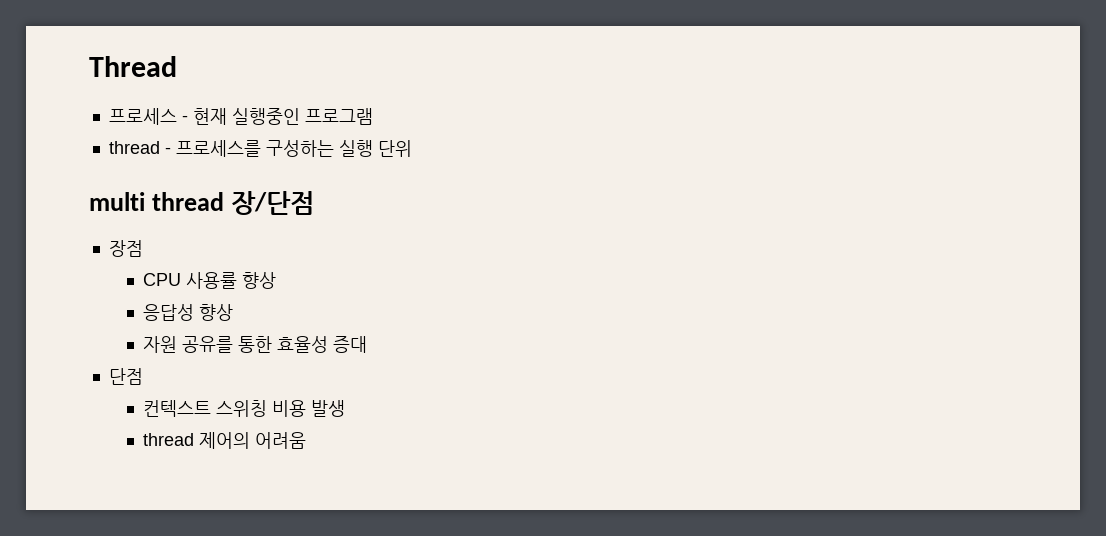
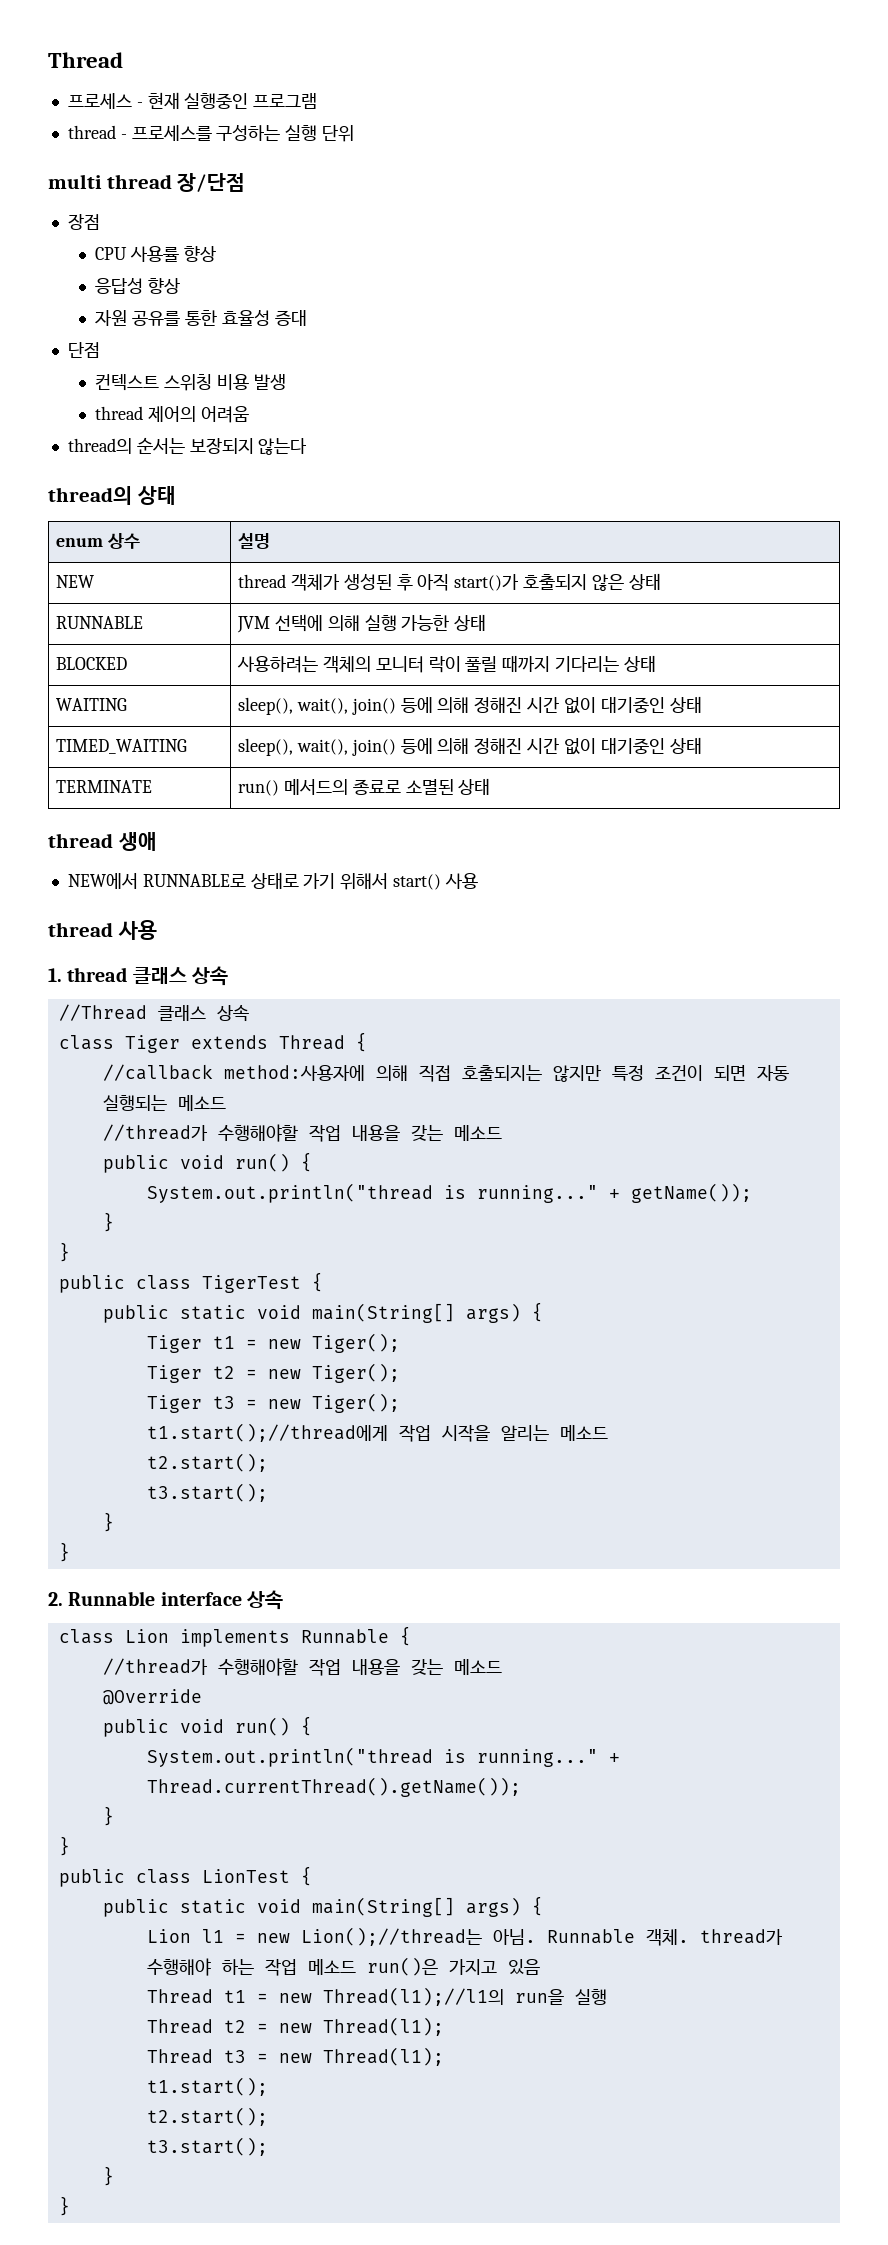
(307, 440) none -> [67,437,308,455] [48,486,176,505] [55,533,140,549] [237,533,270,549] [55,575,94,588] [237,573,661,591] [55,616,143,629] [236,614,487,633] [55,657,127,670] [236,655,656,673] [55,698,127,711] [237,696,702,715] [55,739,187,754] [237,737,702,756] [55,780,152,793] [237,778,491,796] [48,832,157,851] [67,872,478,890] [48,920,157,940] [48,966,228,986] [58,1004,249,1022] [58,1032,367,1053] [102,1064,789,1082] [102,1095,226,1111] [102,1124,502,1142] [102,1152,312,1173] [146,1183,752,1203] [102,1212,114,1232] [58,1242,70,1262] [58,1272,323,1293] [102,1302,543,1323] [146,1333,400,1353] [146,1363,400,1383] [146,1393,400,1413] [146,1423,608,1442] [146,1453,268,1472] [146,1483,268,1502] [102,1512,114,1532] [58,1542,70,1562] [48,1590,283,1610] [58,1626,411,1647] [102,1658,502,1676] [102,1689,202,1705] [102,1716,312,1737] [146,1747,620,1767] [146,1777,521,1797] [102,1806,114,1826] [58,1836,70,1856] [58,1866,312,1887] [102,1896,543,1917] [146,1927,783,1946] [146,1957,540,1976] [146,1987,607,2006] [146,2017,444,2036] [146,2047,444,2066] [146,2077,268,2096] [146,2107,268,2126] [146,2137,268,2156] [102,2166,114,2186] [58,2196,70,2216] // thread의 순서는 보장되지 않는다 // thread의 상태 // enum 상수 | 설명 // NEW | thread 객체가 생성된 후 아직 start()가 호출되지 않은 상태 // RUNNABLE | JVM 선택에 의해 실행 가능한 상태 // BLOCKED | 사용하려는 객체의 모니터 락이 풀릴 때까지 기다리는 상태 // WAITING | sleep(), wait(), join() 등에 의해 정해진 시간 없이 대기중인 상태 // TIMED_WAITING | sleep(), wait(), join() 등에 의해 정해진 시간 없이 대기중인 상태 // TERMINATE | run() 메서드의 종료로 소멸된 상태 // thread 생애 // NEW에서 RUNNABLE로 상태로 가기 위해서 start() 사용 // thread 사용 // 1. thread 클래스 상속 // //Thread 클래스 상속 // class Tiger extends Thread { // //callback method:사용자에 의해 직접 호출되지는 않지만 특정 조건이 되면 자동 실행되는 메소드 // //thread가 수행해야할 작업 내용을 갖는 메소드 // public void run() { // System.out.println("thread is running..." + getName()); // } // } // public class TigerTest { // public static void main(String[] args) { // Tiger t1 = new Tiger(); // Tiger t2 = new Tiger(); // Tiger t3 = new Tiger(); // t1.start();//thread에게 작업 시작을 알리는 메소드 // t2.start(); // t3.start(); // } // } // 2. Runnable interface 상속 // class Lion implements Runnable { // //thread가 수행해야할 작업 내용을 갖는 메소드 // @Override // public void run() { // System.out.println("thread is running..." + Thread.currentThread().getName()); // } // } // public class LionTest { // public static void main(String[] args) { // Lion l1 = new Lion();//thread는 아님. Runnable 객체. thread가 수행해야 하는 작업 메소드 run()은 가지고 있음 // Thread t1 = new Thread(l1);//l1의 run을 실행 // Thread t2 = new Thread(l1); // Thread t3 = new Thread(l1); // t1.start(); // t2.start(); // t3.start(); // } // }

